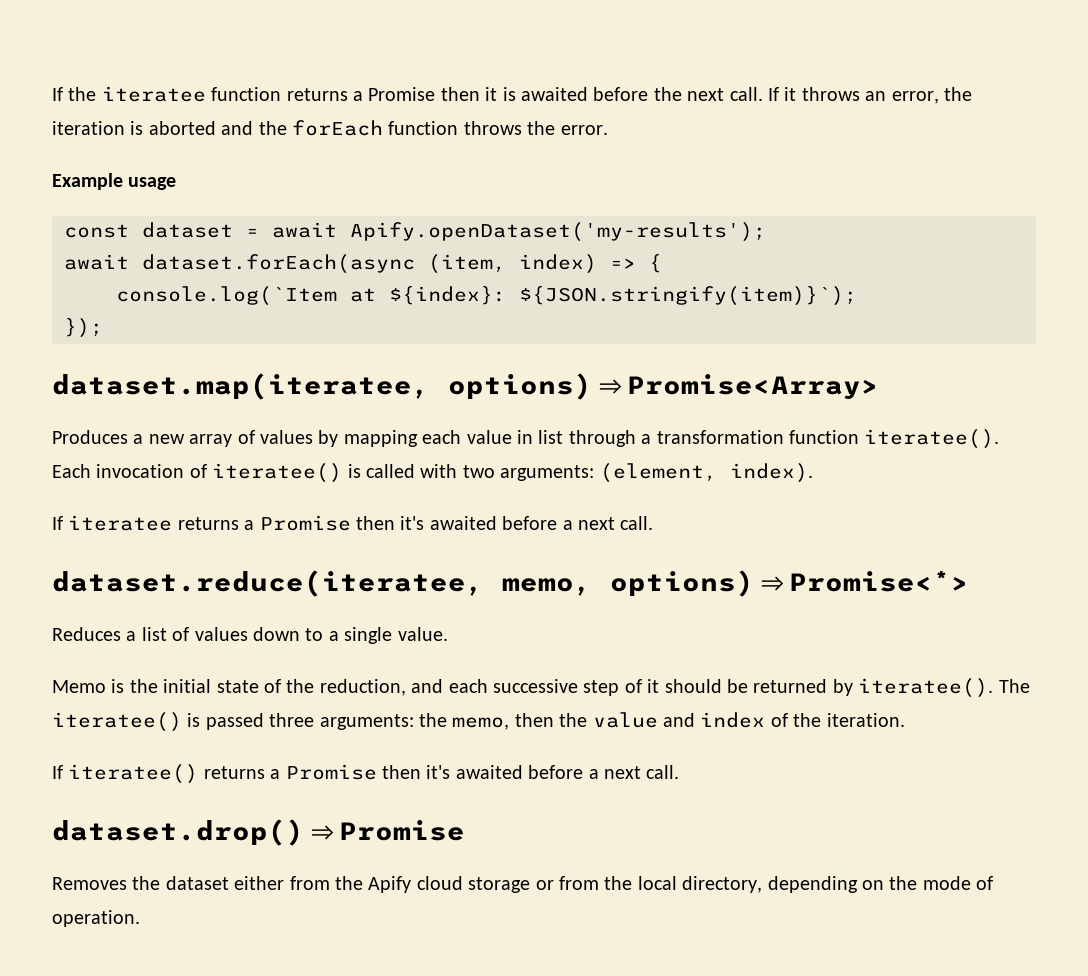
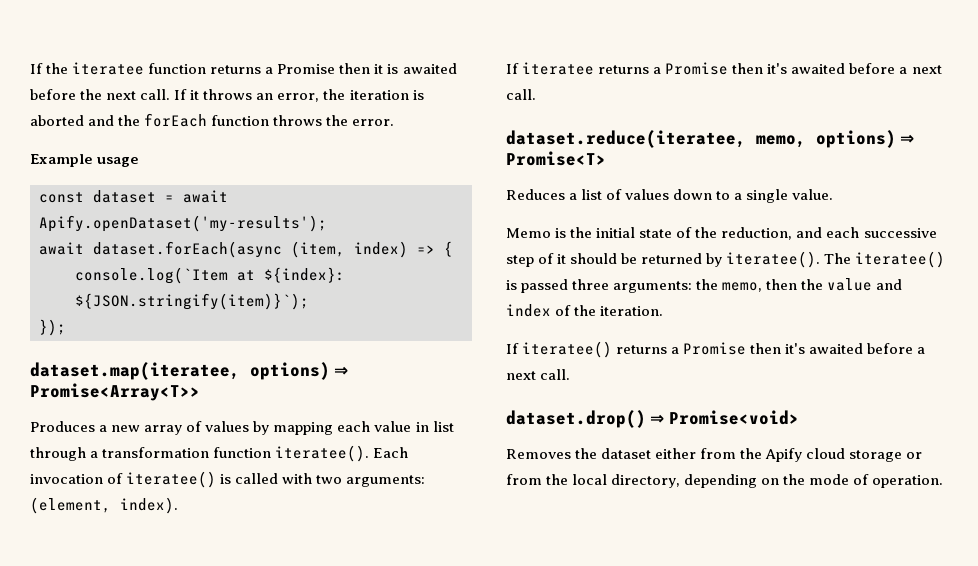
[627,374,880,400] Promise<Array> -> [30,383,200,401] Promise<Array<T>>
[789,571,970,592] Promise<*> -> [506,151,606,166] Promise<T>
[339,820,466,841] Promise -> [668,410,799,425] Promise<void>

